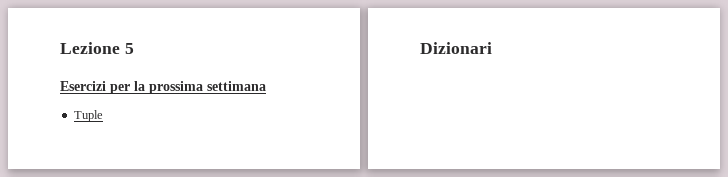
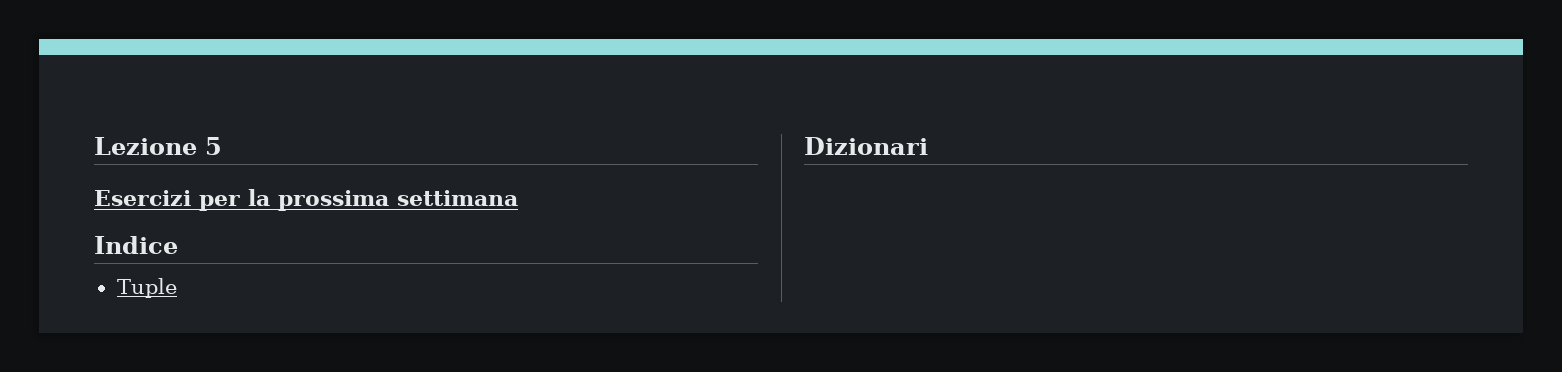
(266, 86) none -> [94,236,178,254] // Indice

